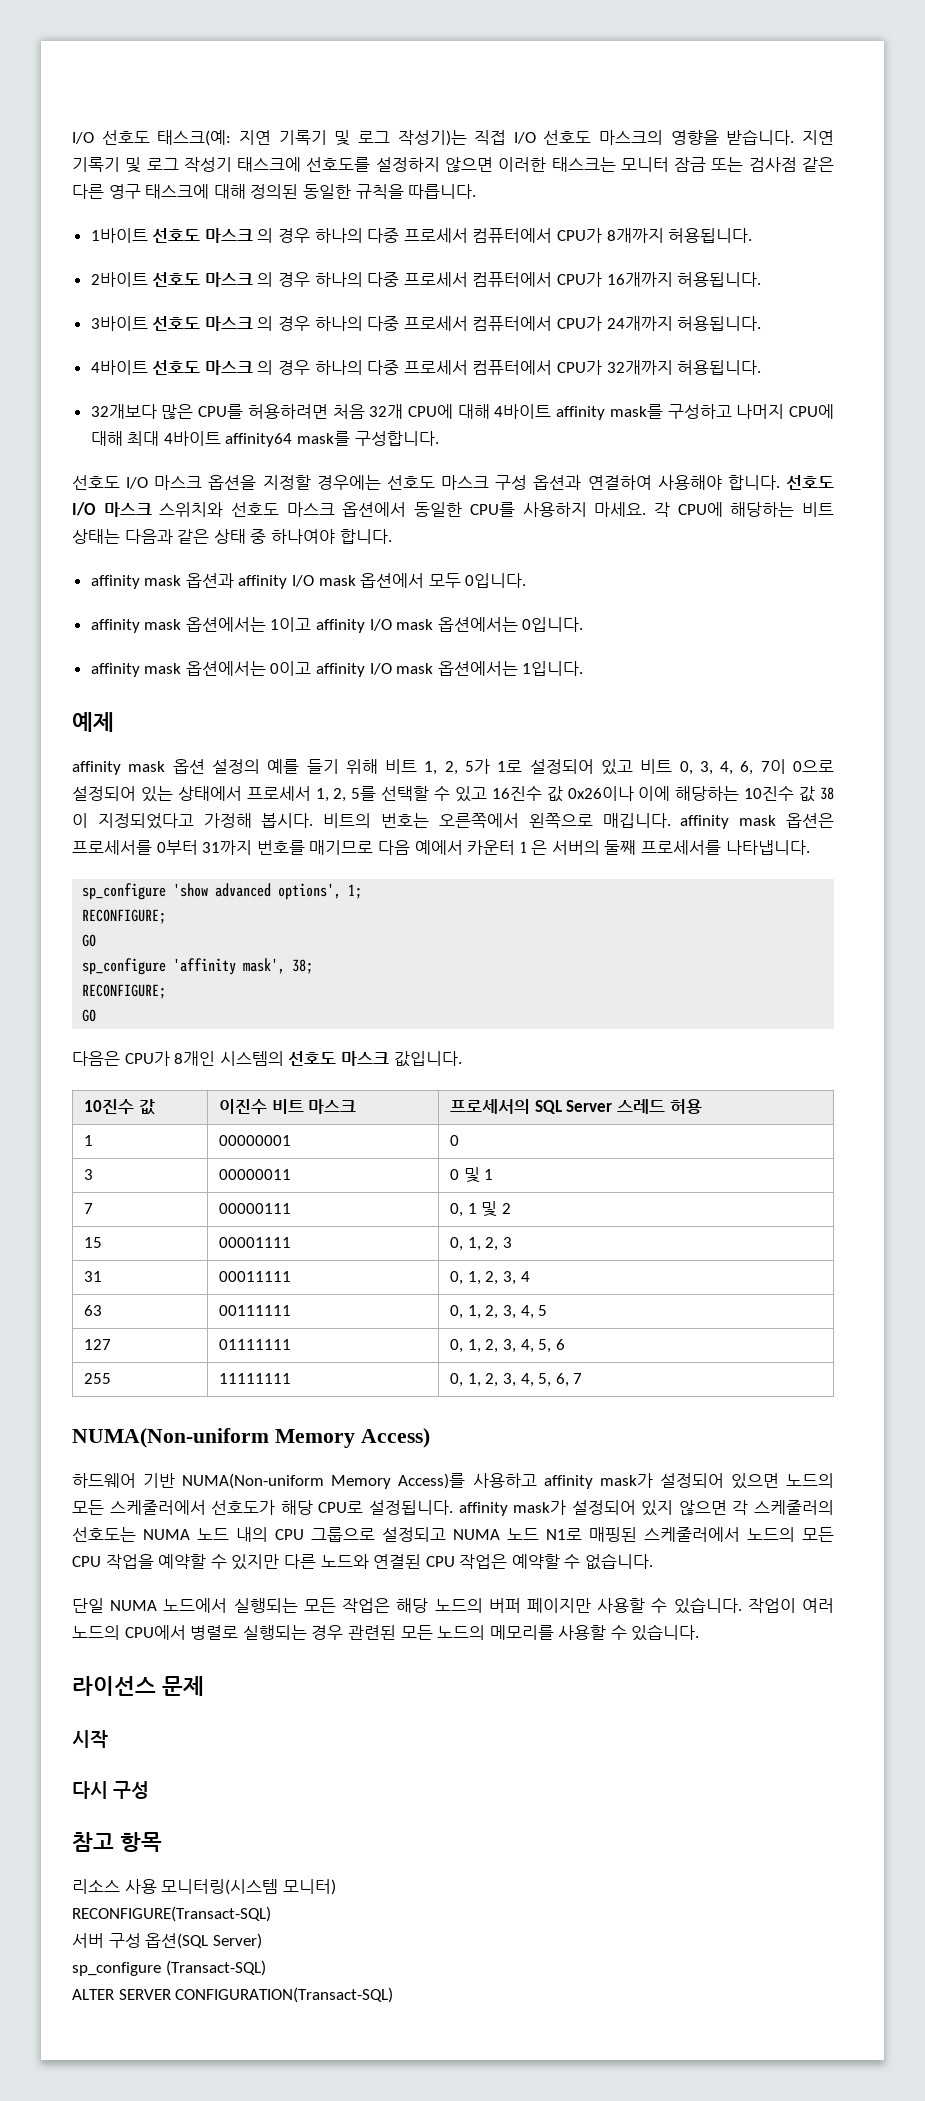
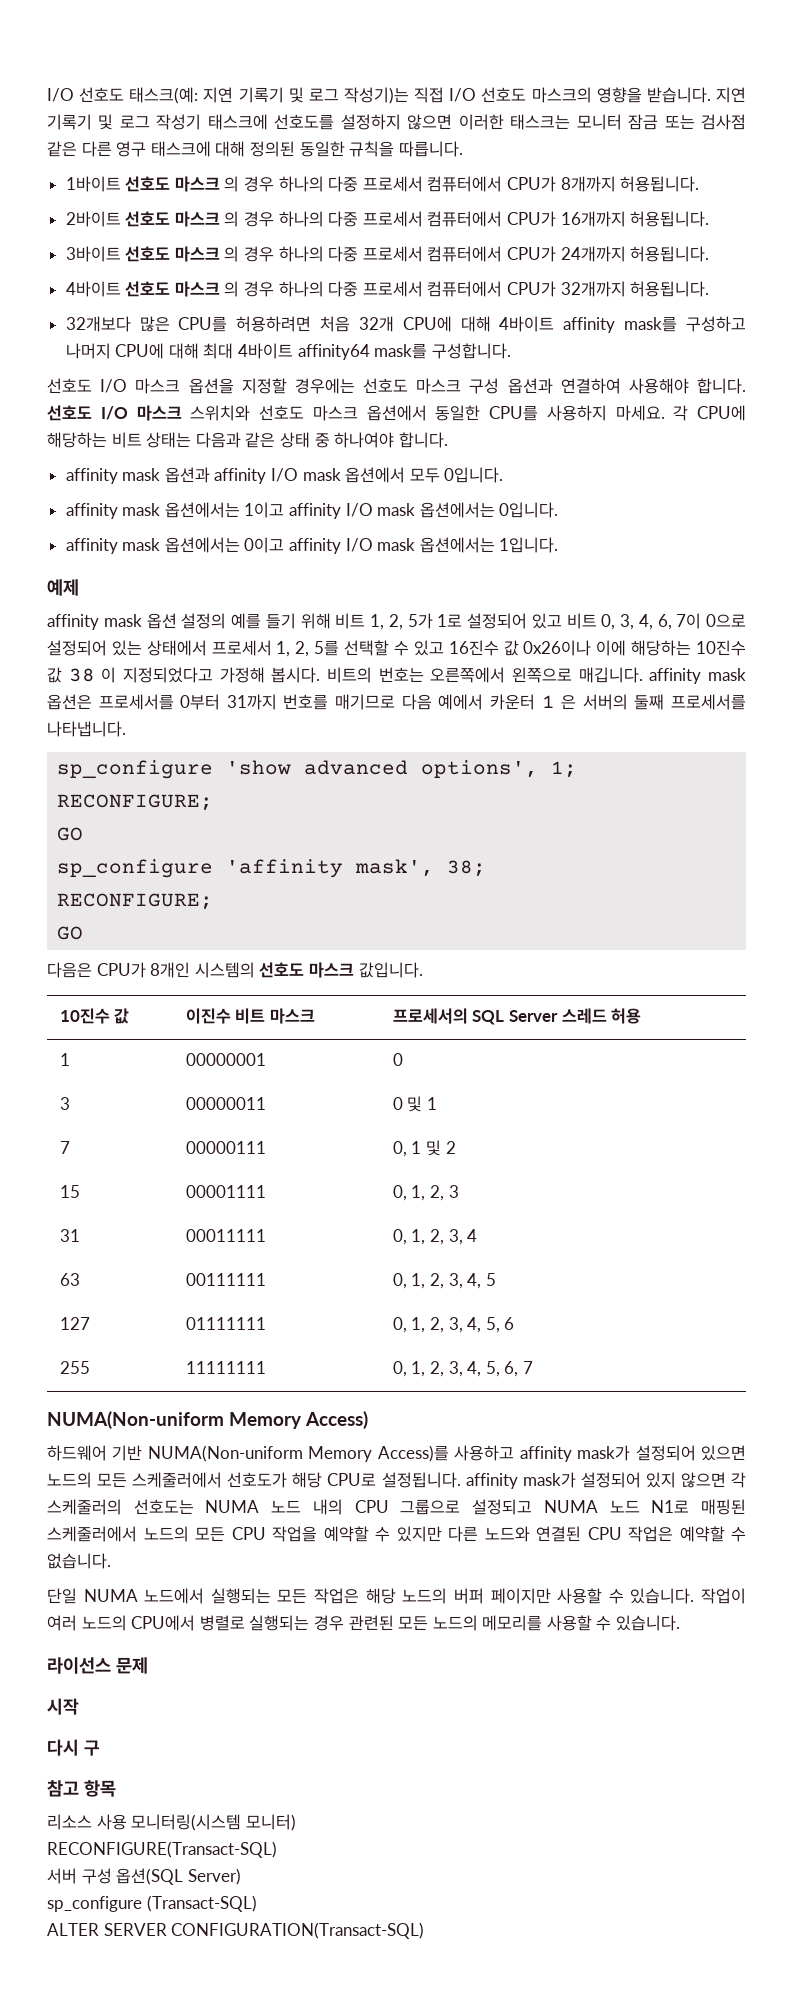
[113,1781,150,1799] 구성 -> [83,1740,100,1756] 구

